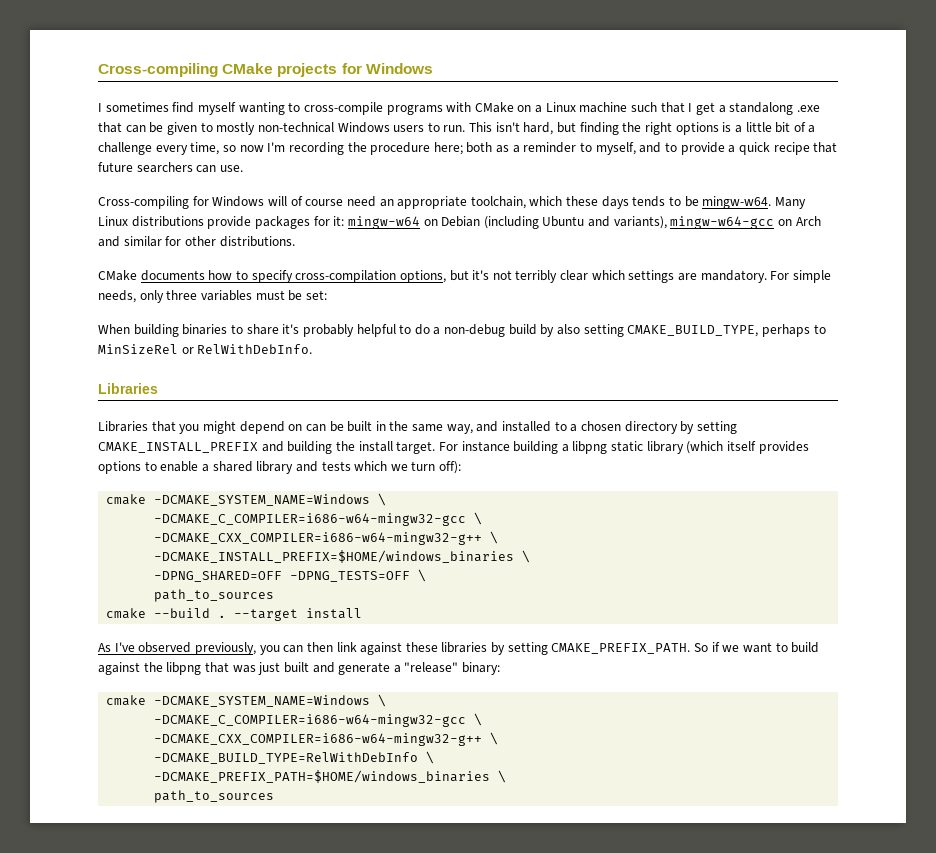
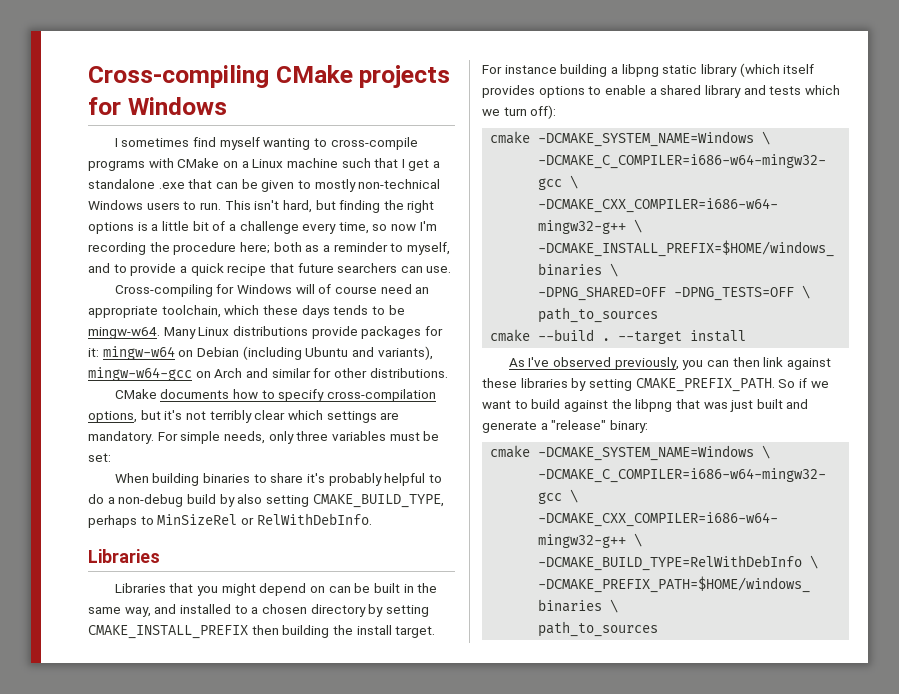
[729,102,794,115] standalong -> [88,179,155,189] standalone
[261,441,284,452] and -> [251,625,279,635] then

